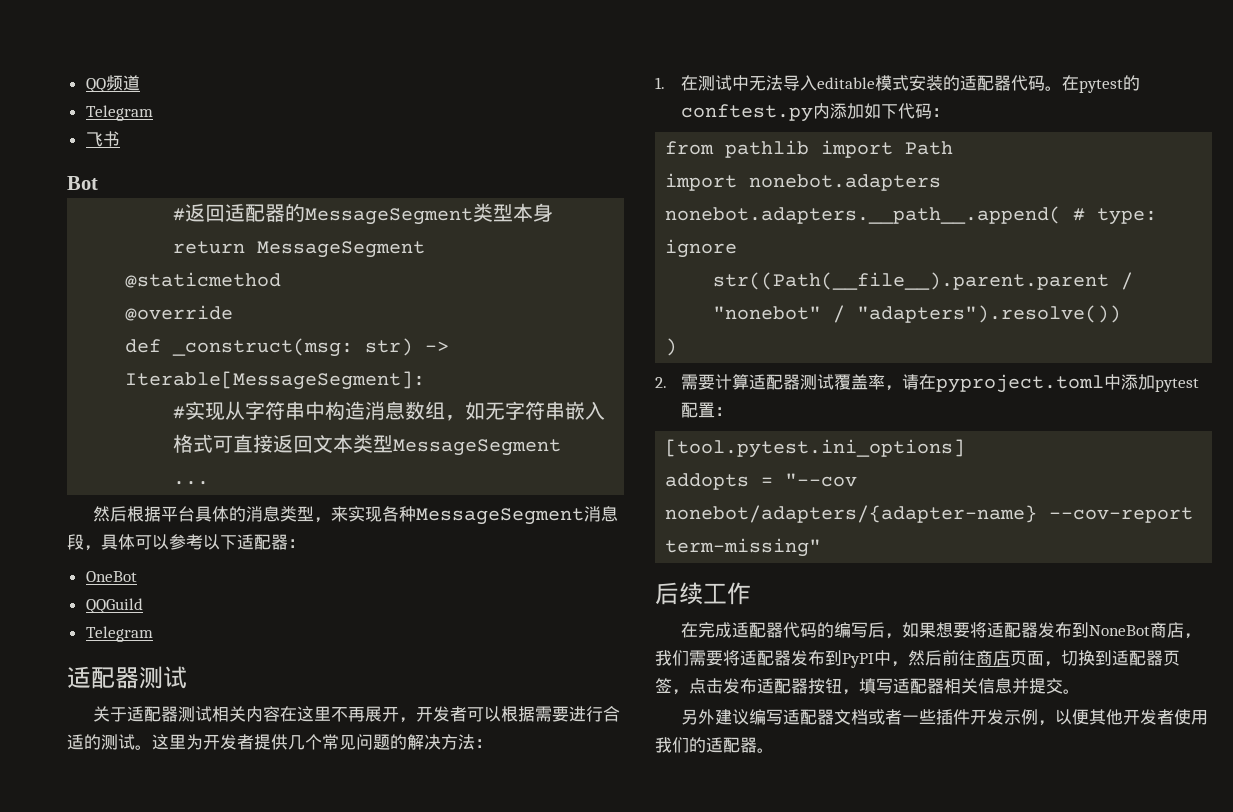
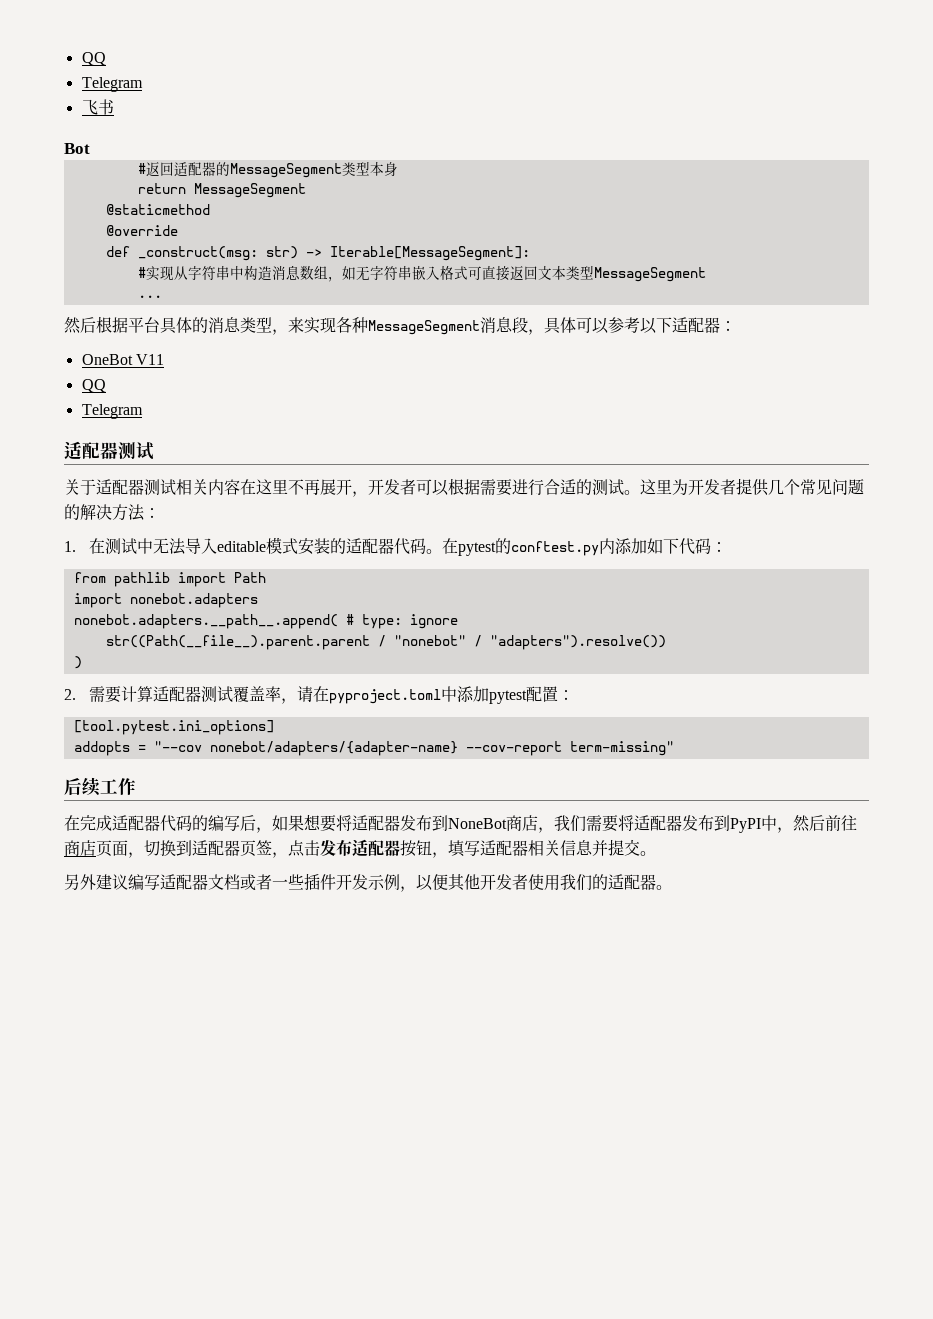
[85,75,140,92] QQ频道 -> [81,52,106,66] QQ
[85,598,143,613] // QQGuild -> [135,354,164,365] [81,379,106,393] V11 // QQ

